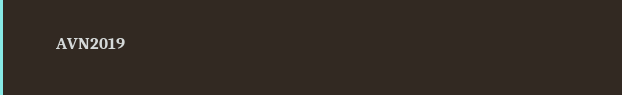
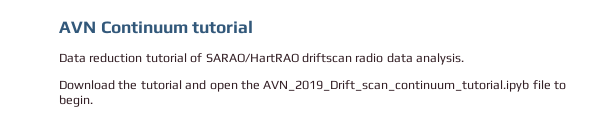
[55,38,125,49] AVN2019 -> [59,20,254,34] [59,53,464,65] [59,80,566,92] [59,95,93,107] AVN Continuum tutorial // Data reduction tutorial of SARAO/HartRAO driftscan radio data analysis. // Download the tutorial and open the AVN_2019_Drift_scan_continuum_tutorial.ipyb file to begin.

